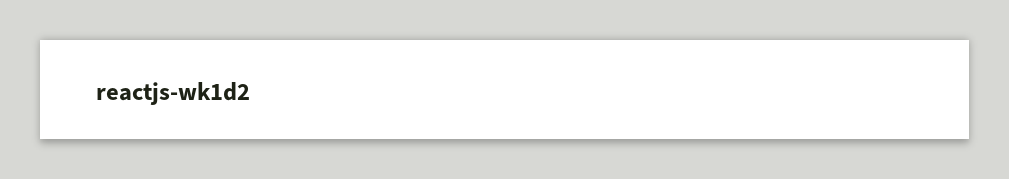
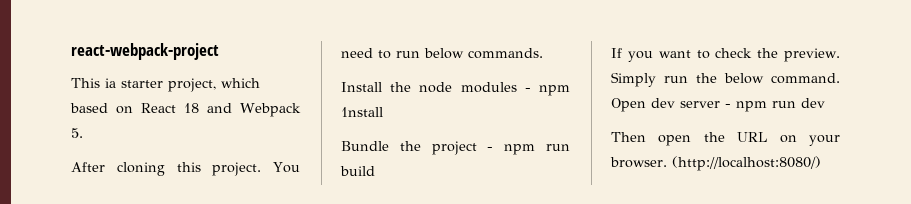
[96,82,250,105] reactjs-wk1d2 -> [71,43,219,60] [71,78,260,92] [70,103,302,117] [71,128,83,138] [71,162,301,176] [341,48,543,59] [341,82,570,96] [341,107,383,117] [341,141,570,155] [340,166,375,176] [611,48,841,62] [611,72,840,87] [611,98,825,112] [611,132,840,146] [610,156,821,171] react-webpack-project // This ia starter project, which based on React 18 and Webpack 5. // After cloning this project. You need to run below commands. // Install the node modules - npm 1nstall // Bundle the project - npm run build // If you want to check the preview. Simply run the below command. Open dev server - npm run dev // Then open the URL on your browser. (http://localhost:8080/)

